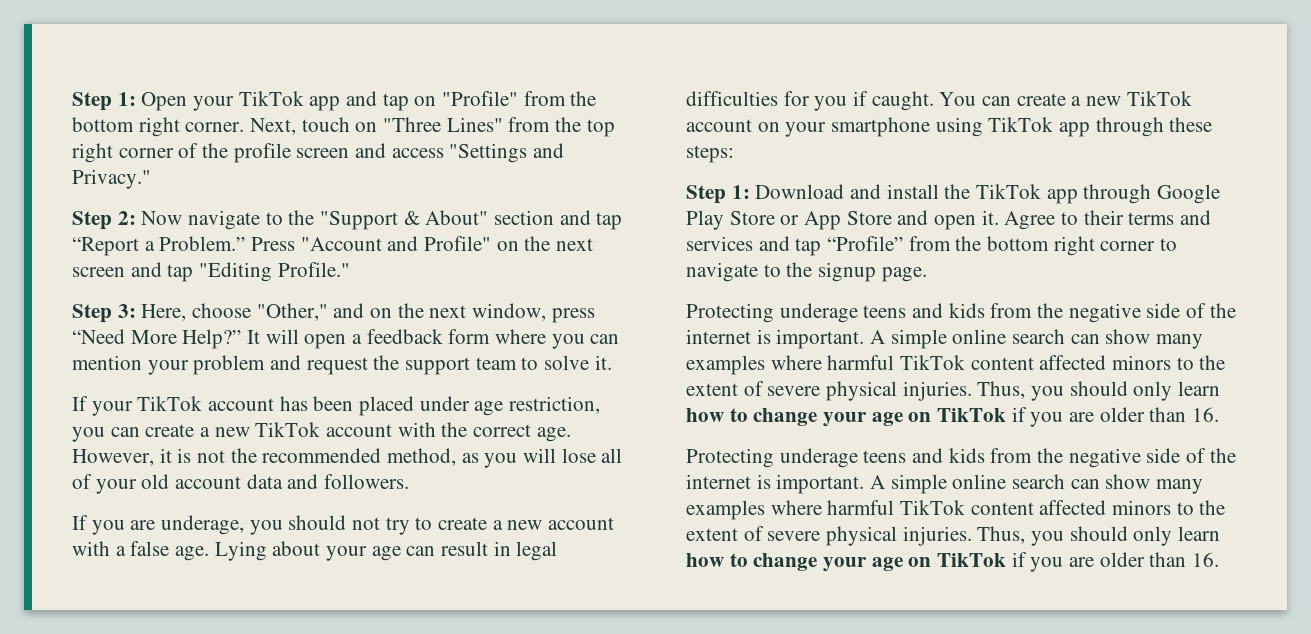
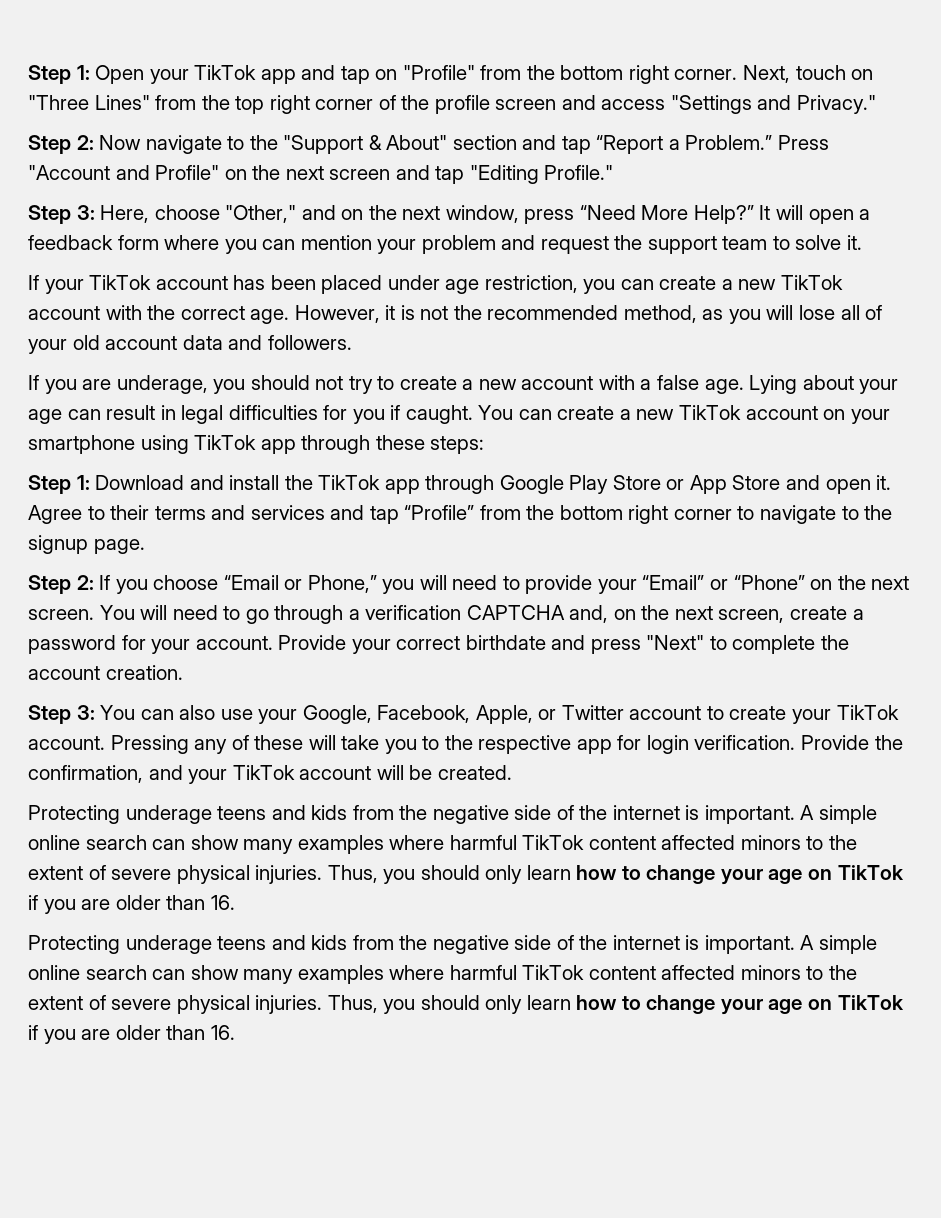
(927, 274) none -> [28,575,910,594] [28,605,864,624] [28,635,849,654] [28,665,183,680] [28,705,899,724] [28,735,903,754] [28,765,512,784] // Step 2: If you choose “Email or Phone,” you will need to provide your “Email” or “Phone” on the next screen. You will need to go through a verification CAPTCHA and, on the next screen, create a password for your account. Provide your correct birthdate and press "Next" to complete the account creation. // Step 3: You can also use your Google, Facebook, Apple, or Twitter account to create your TikTok account. Pressing any of these will take you to the respective app for login verification. Provide the confirmation, and your TikTok account will be created.

